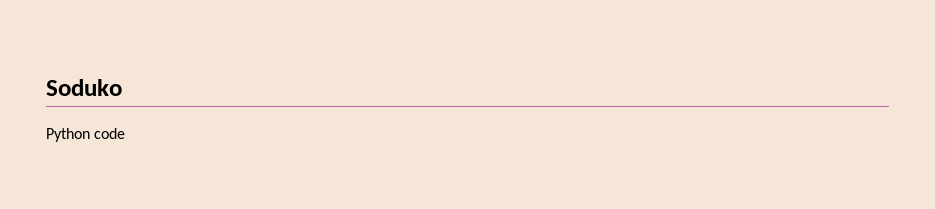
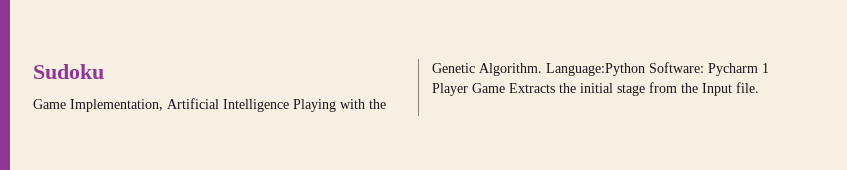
[46,79,122,96] [46,128,126,142] Soduko // Python code -> [33,64,104,79] [33,98,386,112] [432,62,769,76] [432,82,759,96] Sudoku // Game Implementation, Artificial Intelligence Playing with the Genetic Algorithm. Language:Python Software: Pycharm 1 Player Game Extracts the initial stage from the Input file.

